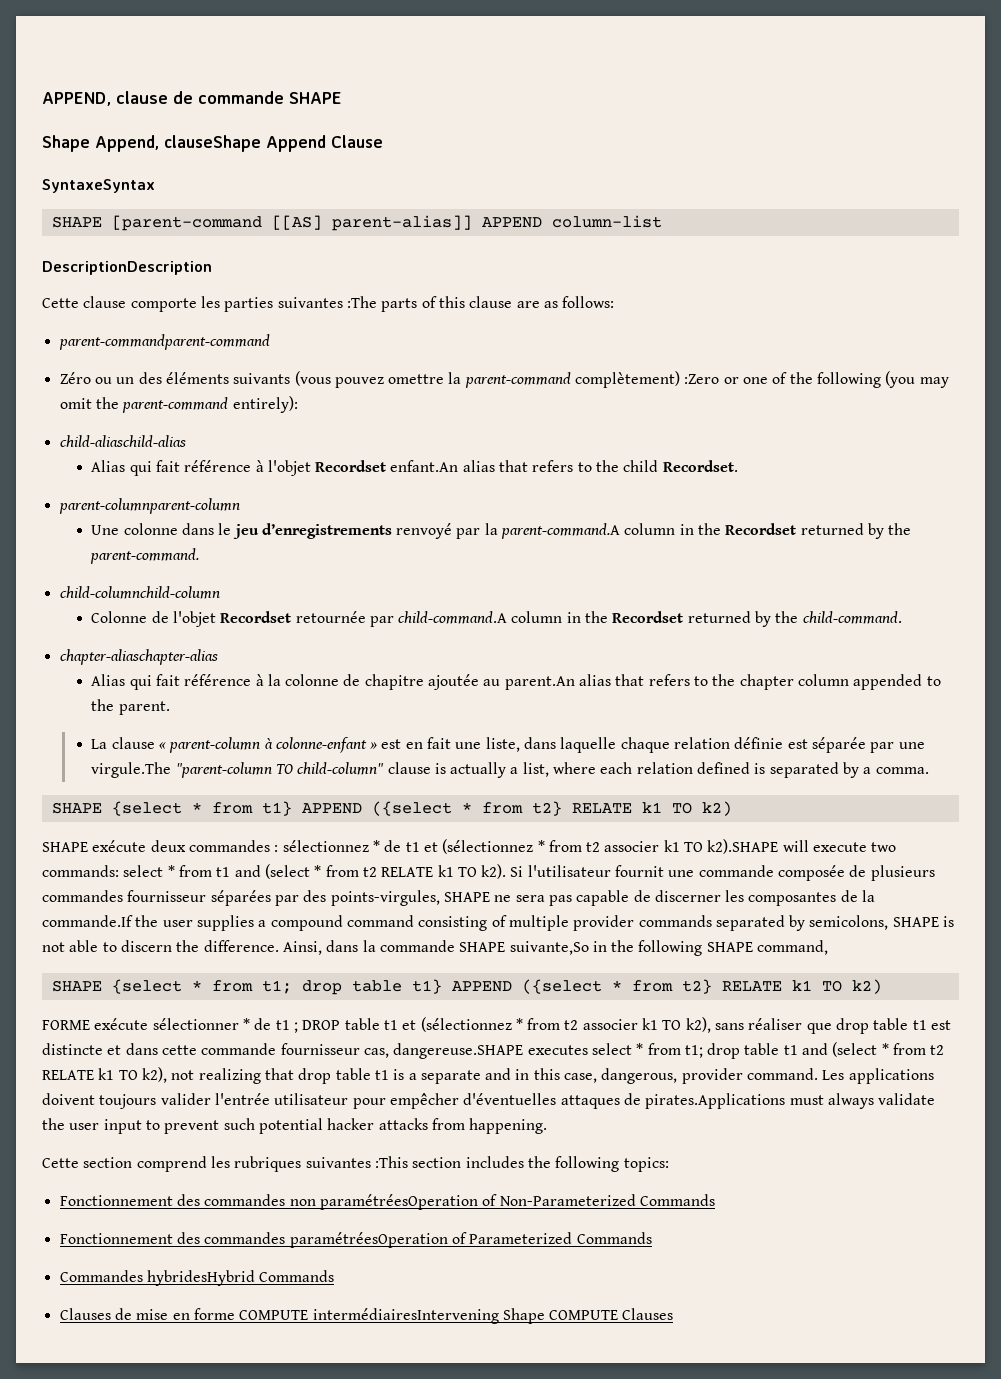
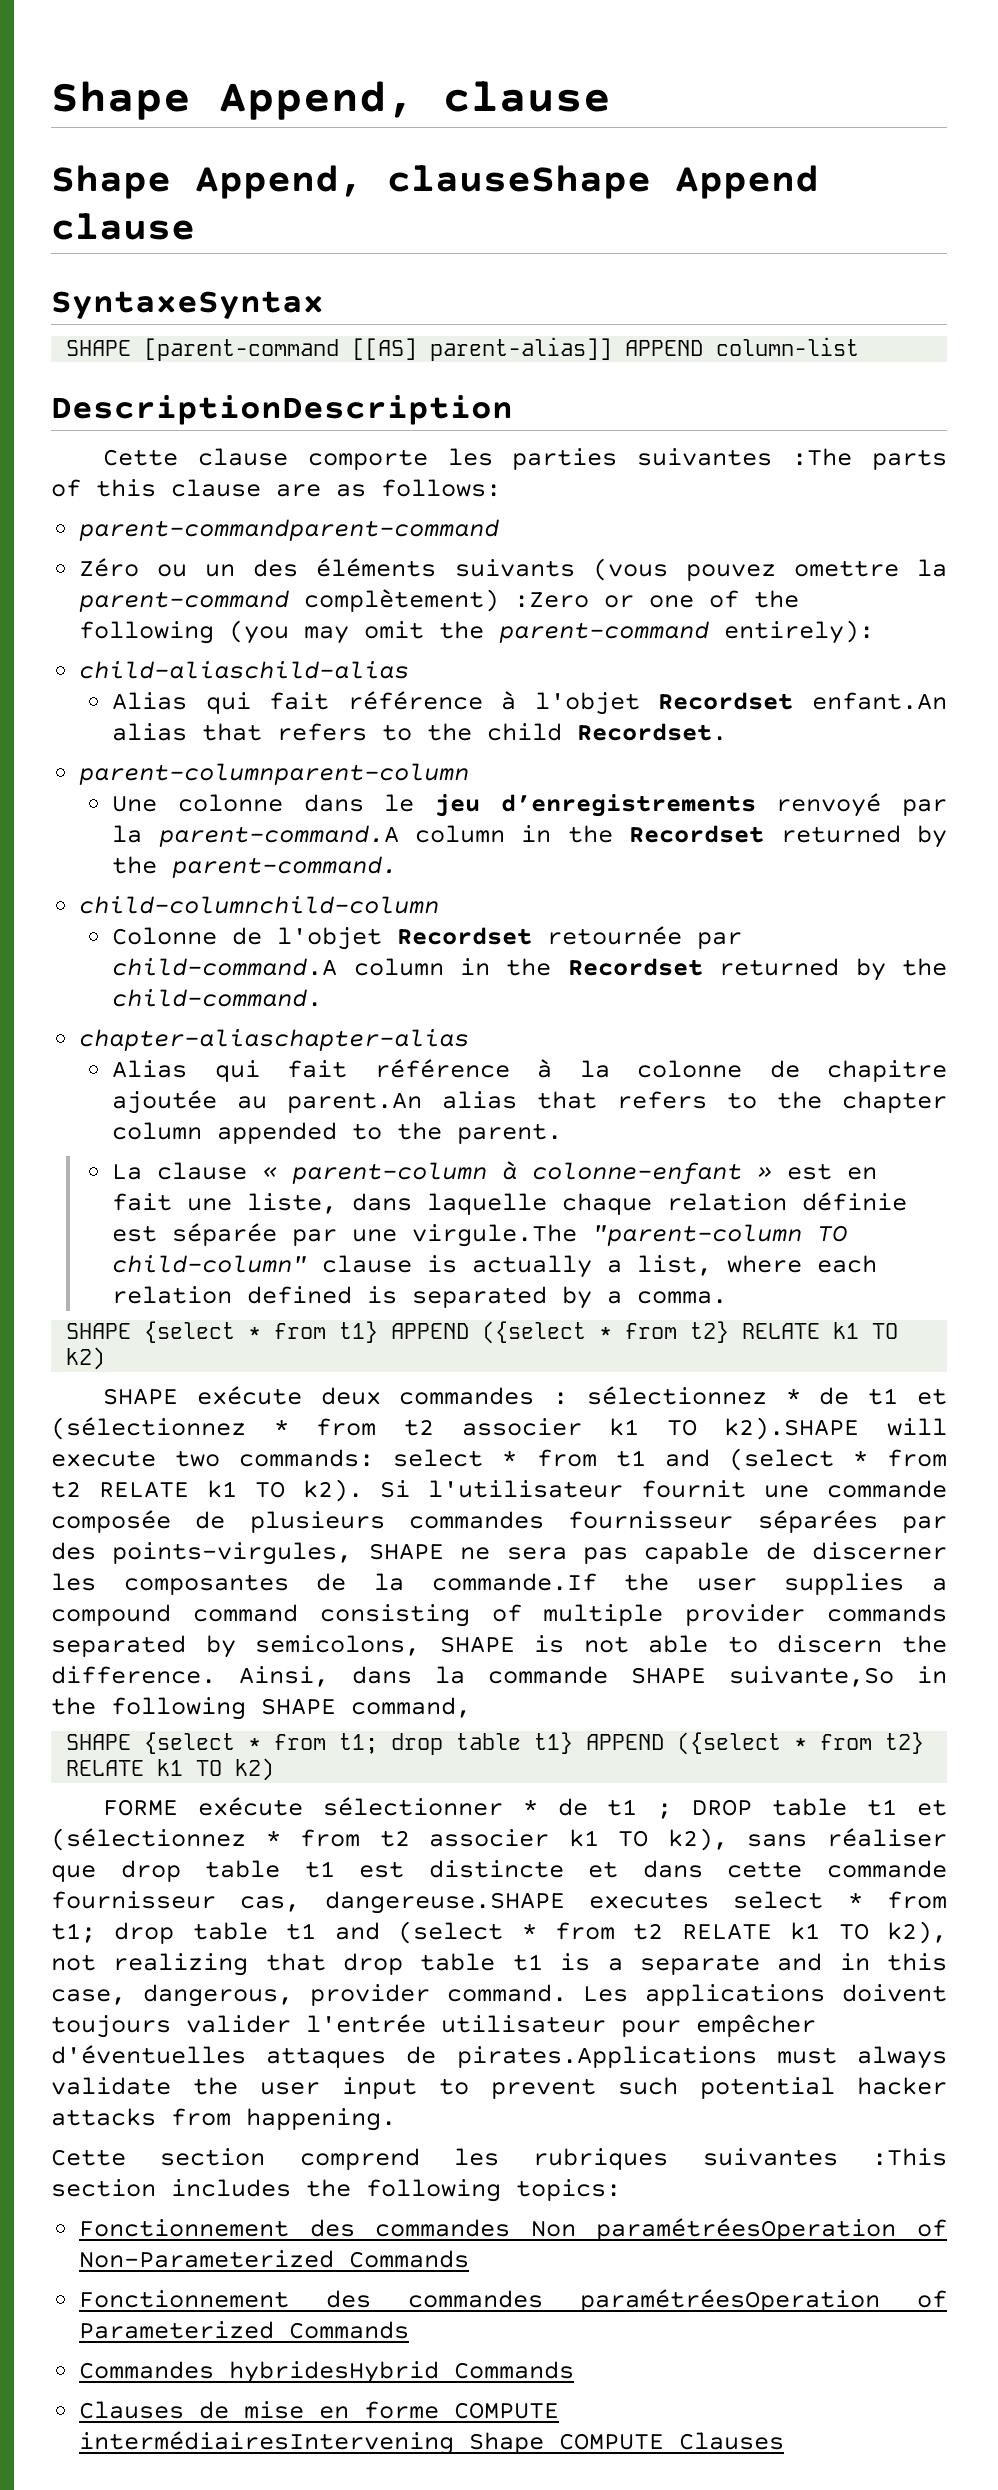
[42,91,342,106] APPEND, clause de commande SHAPE -> [51,81,611,120] Shape Append, clause
[331,135,383,148] Clause -> [51,213,195,240] clause
[289,1199,316,1206] non -> [530,2221,576,2237] Non

